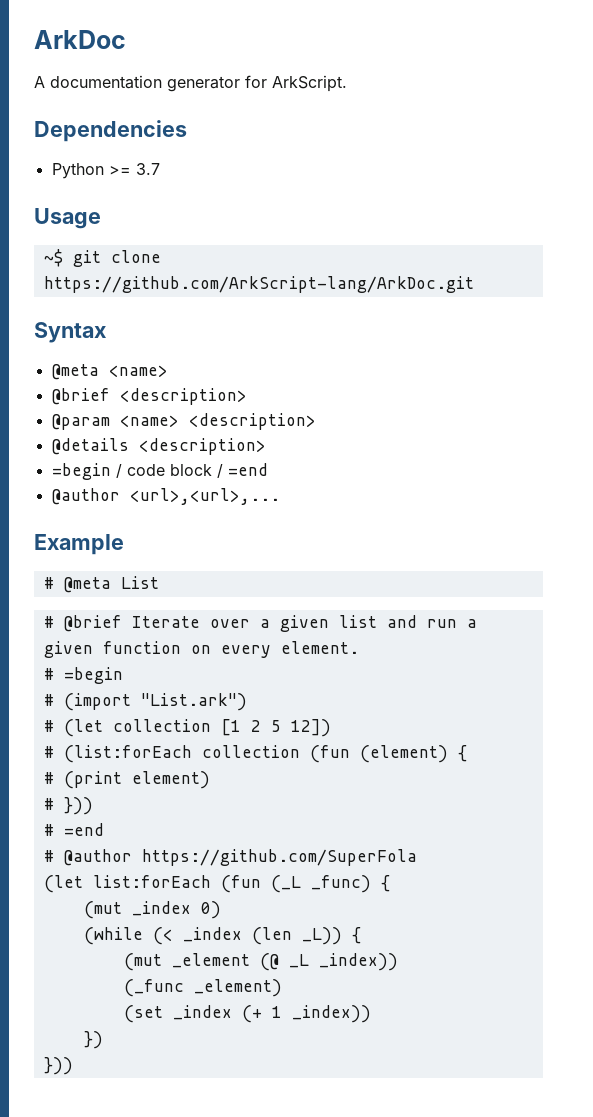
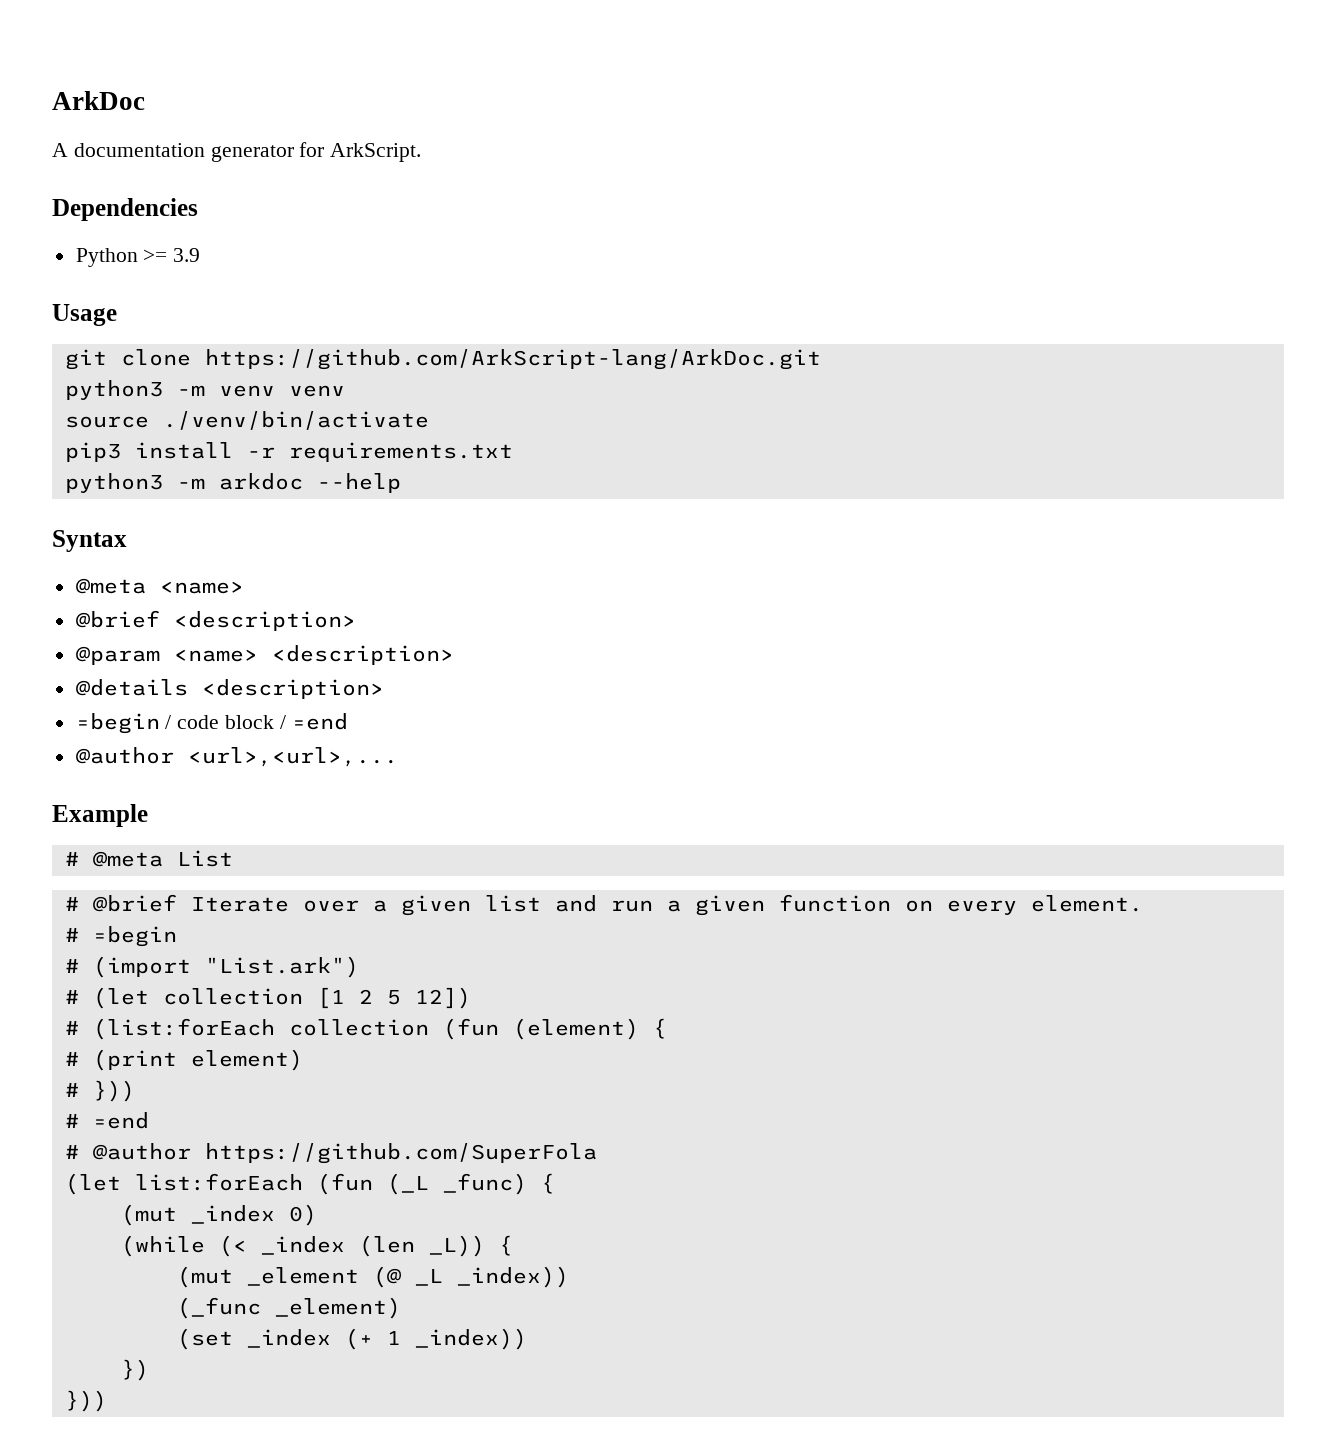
[135,163,160,175] 3.7 -> [173,248,201,262] 3.9
[43,249,63,267] ~$ -> (117, 315) none
(474, 284) none -> [64,380,345,400] [64,411,429,430] [64,442,513,462] [64,473,401,493] // python3 -m venv venv // source ./venv/bin/activate // pip3 install -r requirements.txt // python3 -m arkdoc --help

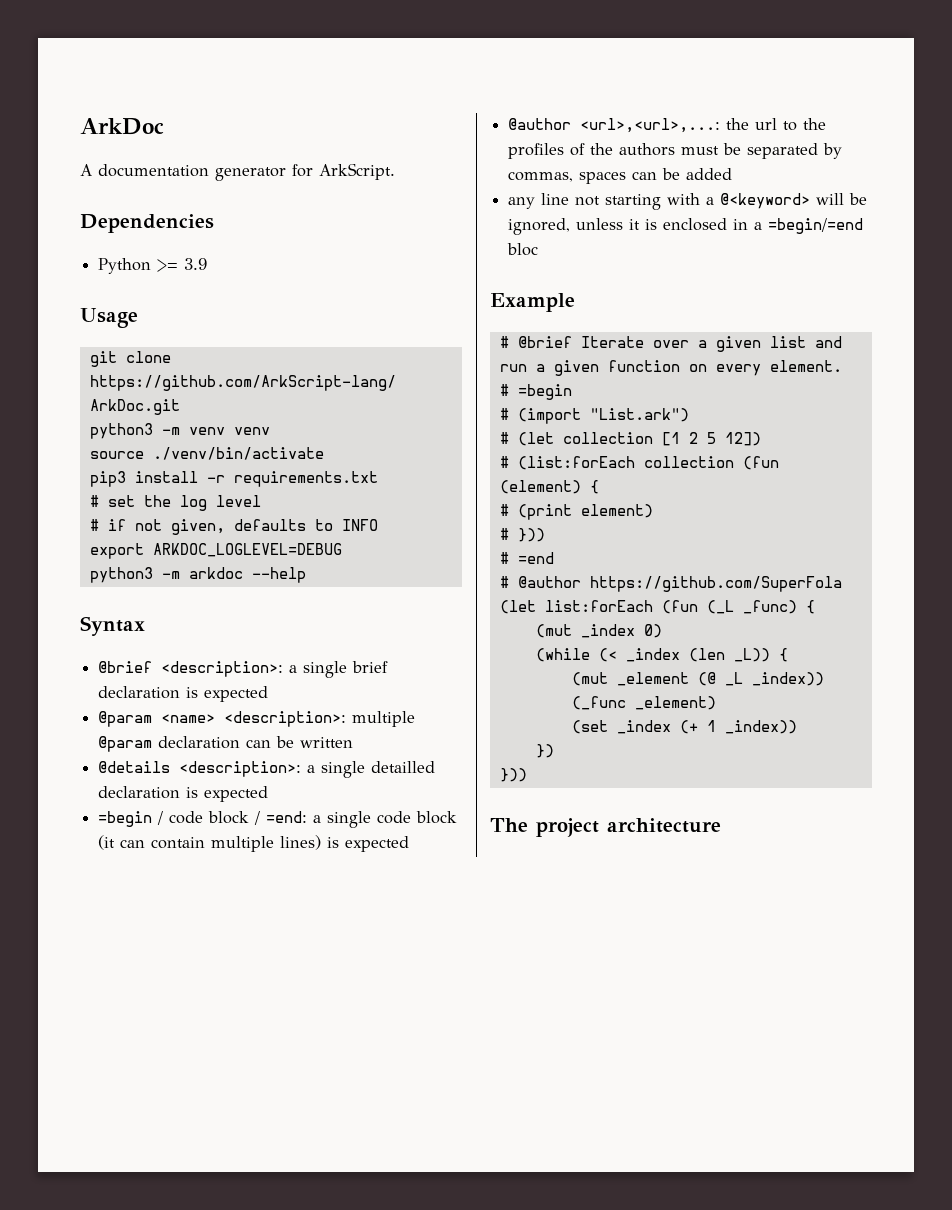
(513, 452) none -> [89,495,261,511] [89,519,378,535] [89,543,342,559] // # set the log level // # if not given, defaults to INFO // export ARKDOC_LOGLEVEL=DEBUG
[75,578,244,594] [75,610,356,631] [75,645,454,665] [75,679,384,699] // @meta <name> // @brief <description> // @param <name> <description> // @details <description> -> [98,661,389,678] [98,686,269,702] [98,711,416,727] [98,736,354,752] [98,761,436,778] [98,786,269,802] // @brief <description>: a single brief declaration is expected // @param <name> <description>: multiple @param declaration can be written // @details <description>: a single detailled declaration is expected
[291,713,348,730] [75,747,398,767] [52,804,148,827] [64,850,233,867] =end // @author <url>,<url>,... // Example // # @meta List -> [266,811,458,828] [98,835,410,852] [508,118,827,133] [508,143,843,159] [508,168,733,184] [508,193,868,210] [508,218,864,235] [507,243,539,256] [490,293,575,312] =end: a single code block (it can contain multiple lines) is expected // @author <url>,<url>,...: the url to the profiles of the authors must be separated by commas, spaces can be added // any line not starting with a @<keyword> will be ignored, unless it is enclosed in a =begin/=end bloc // Example
(107, 1401) none -> [490,818,721,837] // The project architecture

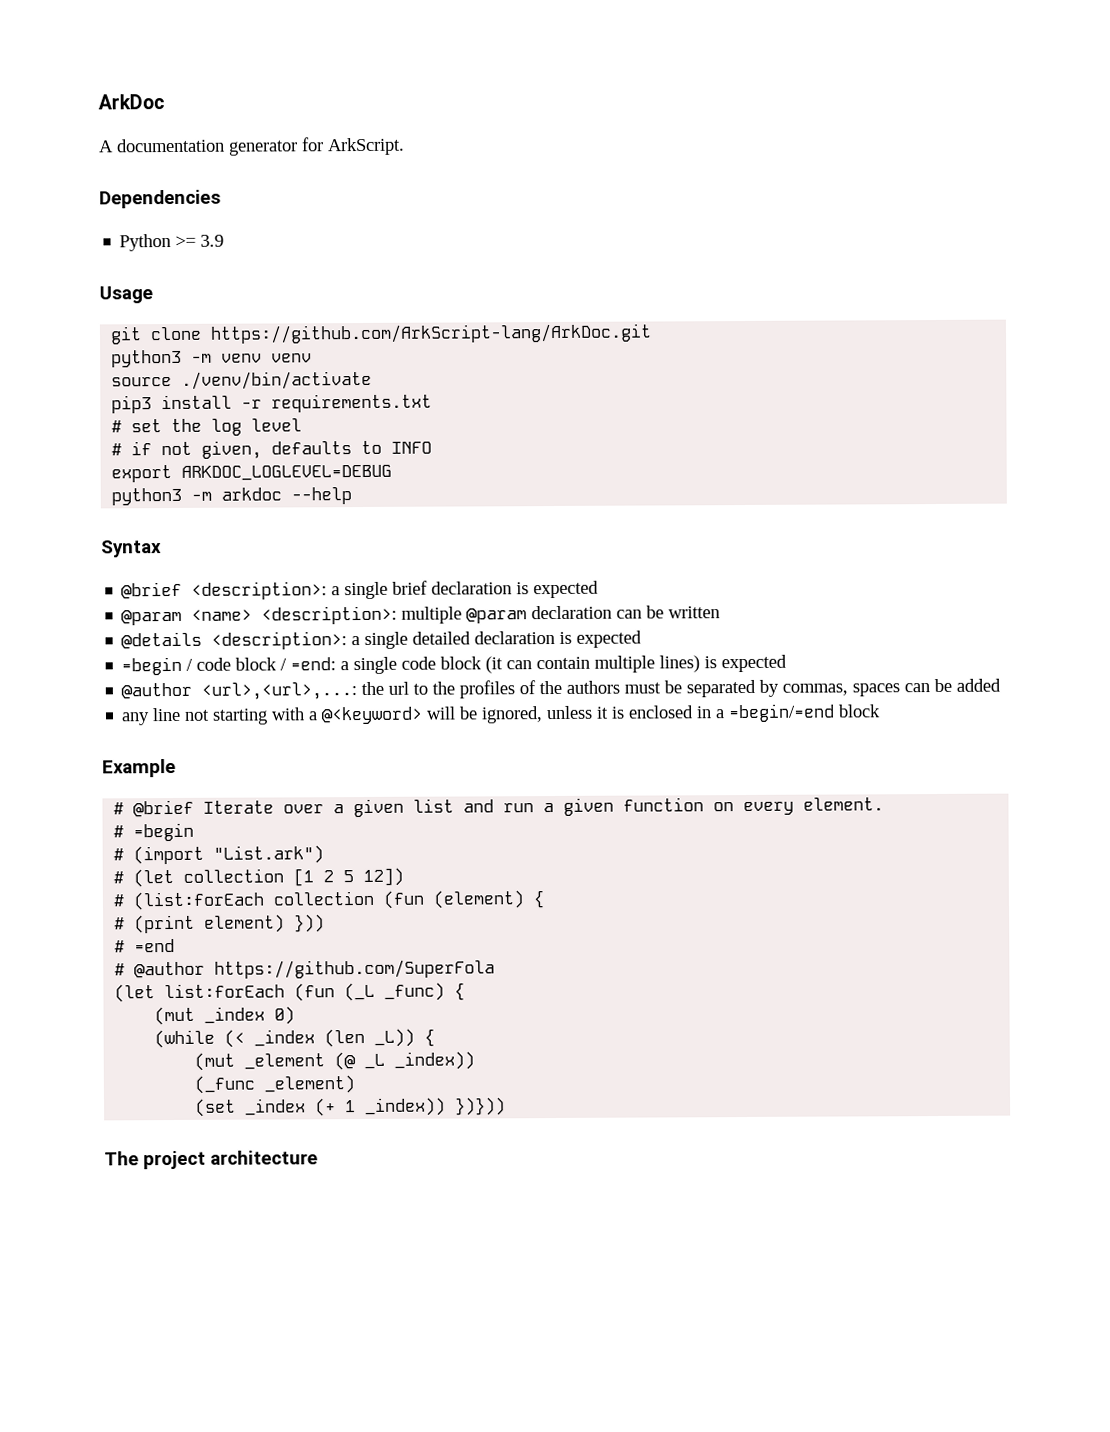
[371,761,436,773] detailled -> [412,631,472,645] detailed
[507,243,539,256] bloc -> [838,704,882,718] block
[499,528,509,540] // # -> (286, 923) none
[535,744,554,758] [499,768,527,782] // }) // })) -> [454,1097,507,1116] })}))

